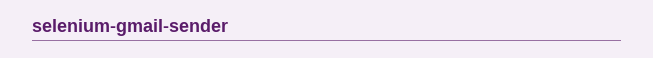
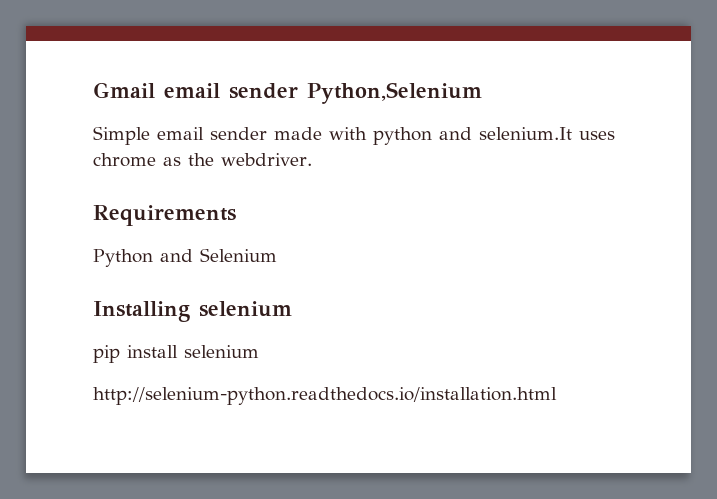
[32,19,228,36] selenium-gmail-sender -> [93,82,482,104] [93,126,615,145] [93,153,312,167] [93,205,236,226] [93,248,277,267] [93,301,292,322] [93,345,259,363] [93,387,557,405] Gmail email sender Python,Selenium // Simple email sender made with python and selenium.It uses chrome as the webdriver. // Requirements // Python and Selenium // Installing selenium // pip install selenium // http://selenium-python.readthedocs.io/installation.html

